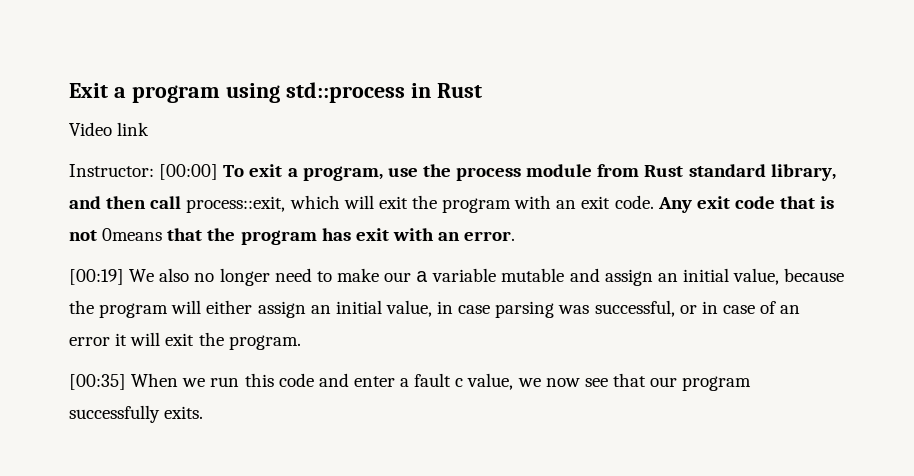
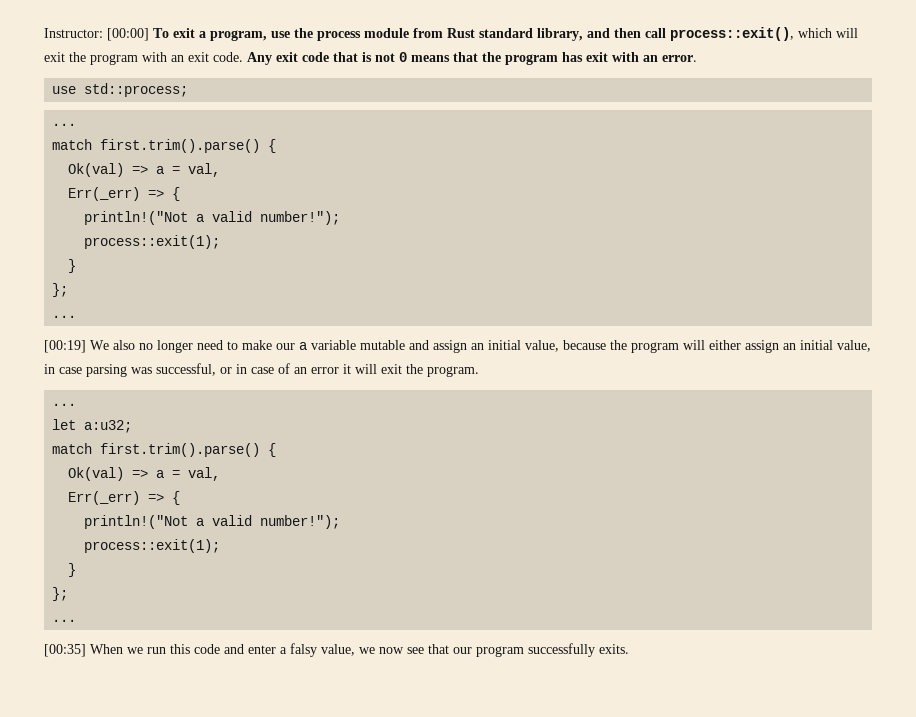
[69,82,482,103] [69,122,150,136] Exit a program using std::process in Rust // Video link // -> (44, 33) none
[186,196,286,213] process::exit, -> [670,27,794,41] process::exit(),
[102,228,163,241] 0means -> [399,52,450,62] 0 means
(516, 236) none -> [52,83,189,97] [52,123,77,126] [52,139,277,153] [68,163,221,177] [68,187,181,201] [84,211,341,225] [84,235,221,249] [68,259,77,273] [52,283,69,297] [52,315,77,318] // use std::process; // ... // match first.trim().parse() { // Ok(val) => a = val, // Err(_err) => { // println!("Not a valid number!"); // process::exit(1); // } // }; // ...
(301, 342) none -> [52,403,77,406] [52,419,133,433] [52,443,277,457] [68,467,221,481] [68,491,181,505] [84,515,341,529] [84,539,221,553] [68,563,77,577] [52,587,69,601] [52,619,77,622] // ... // let a:u32; // match first.trim().parse() { // Ok(val) => a = val, // Err(_err) => { // println!("Not a valid number!"); // process::exit(1); // } // }; // ...
[414,373,464,387] fault c -> [290,643,317,657] falsy

